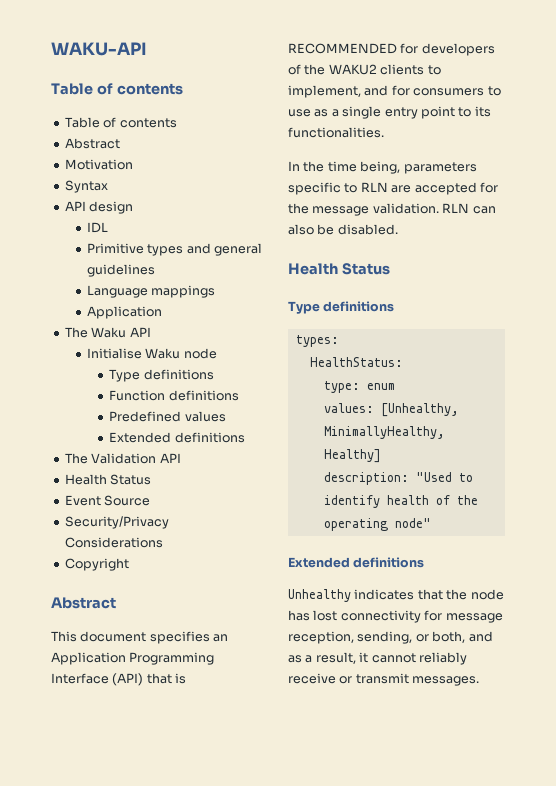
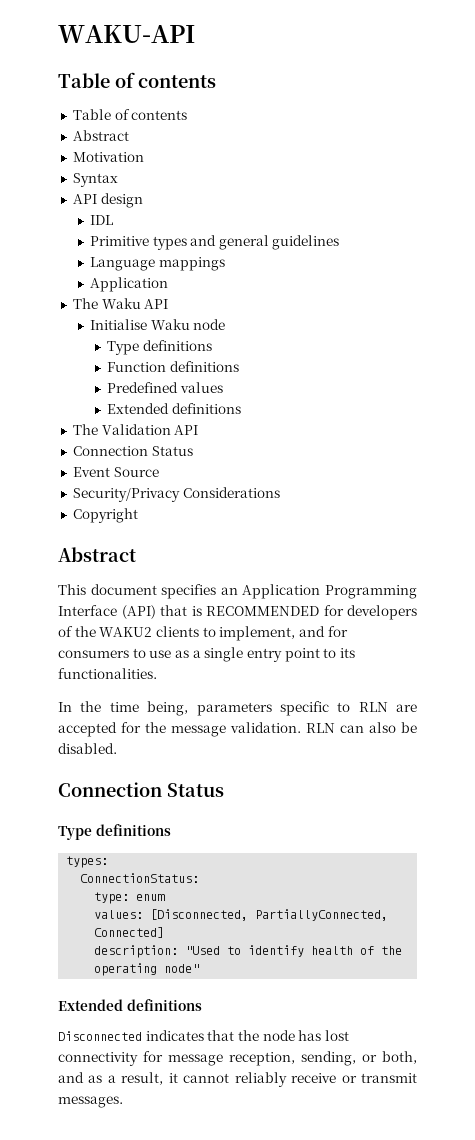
[64,474,107,485] Health -> [72,446,148,456] Connection
[288,263,338,275] Health -> [58,782,162,797] Connection
[309,357,403,367] HealthStatus: -> [80,873,200,883] ConnectionStatus:
[380,403,459,417] [323,426,445,439] [323,449,381,463] [Unhealthy, MinimallyHealthy, Healthy] -> [150,909,389,921] [94,927,165,938] [Disconnected, PartiallyConnected, Connected]
[288,589,351,602] Unhealthy -> [58,1031,142,1041] Disconnected

